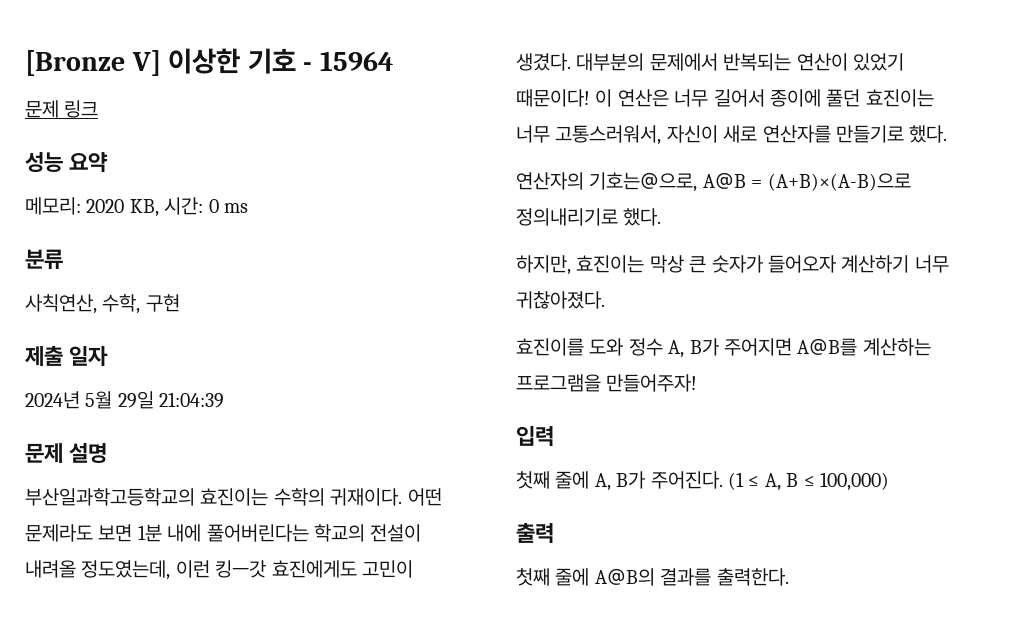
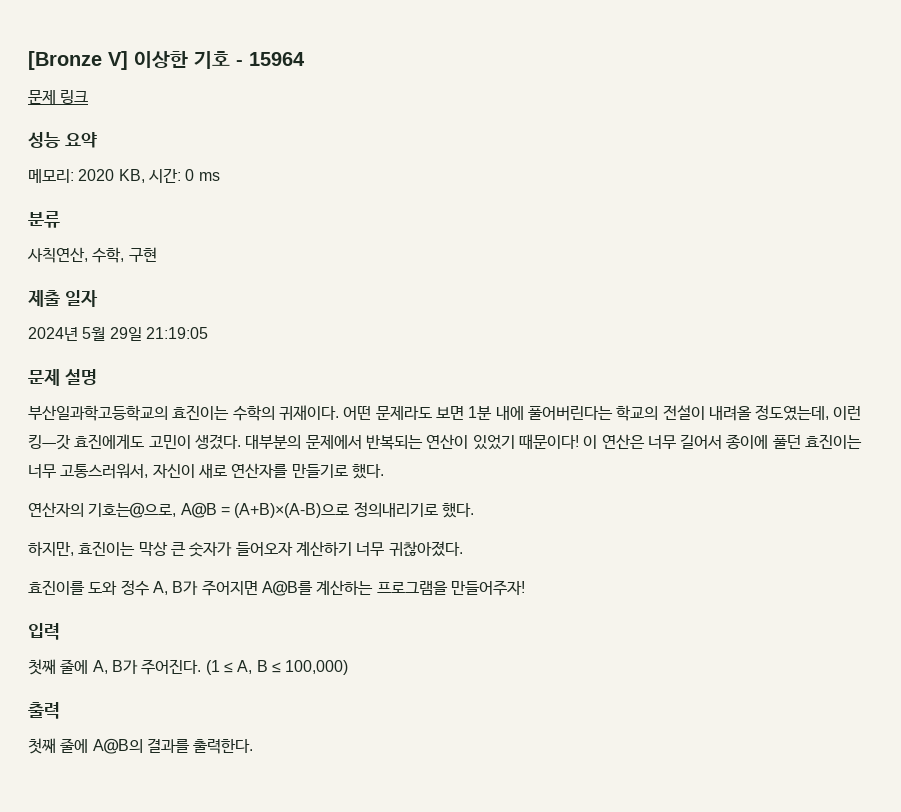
[159,392,225,408] 21:04:39 -> [145,327,208,339] 21:19:05

